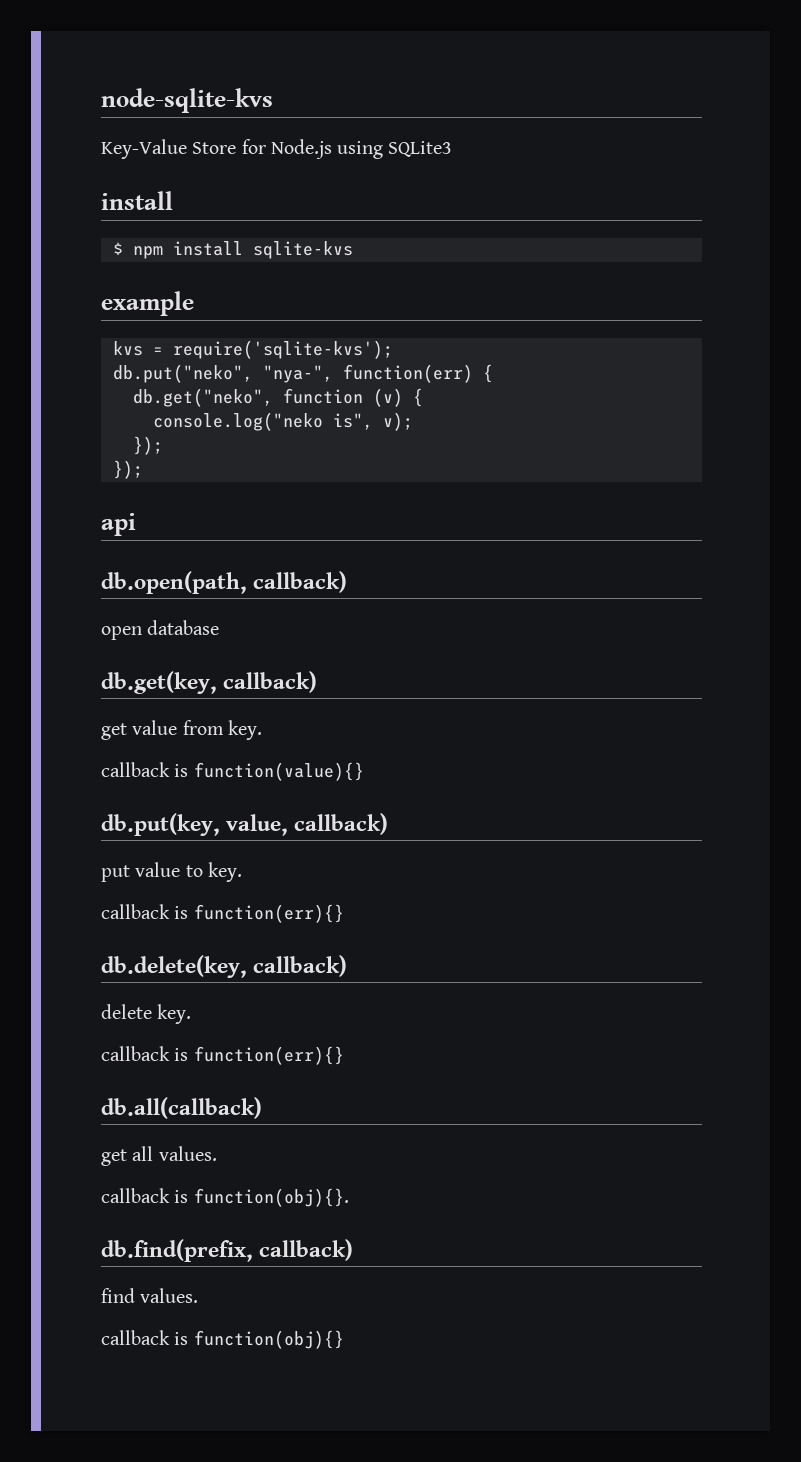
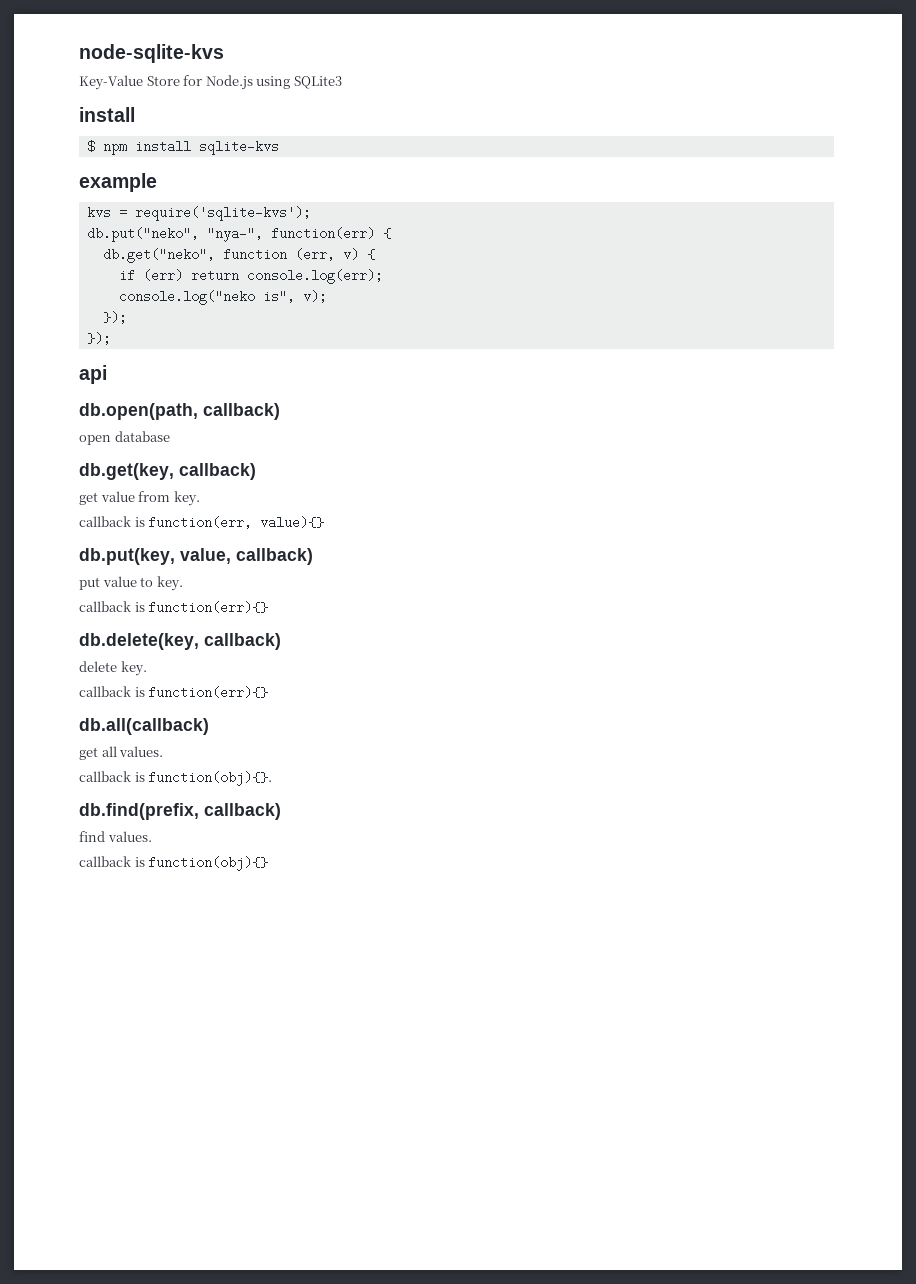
[372,388,423,407] (v) { -> [294,248,375,261] [118,269,383,284] (err, v) { // if (err) return console.log(err);
[193,762,364,781] function(value){} -> [148,516,325,529] function(err, value){}

